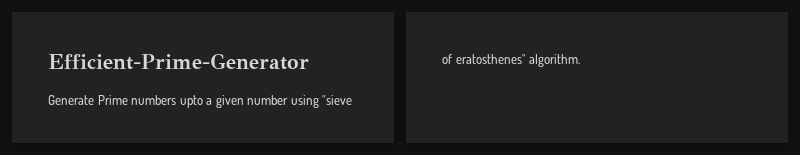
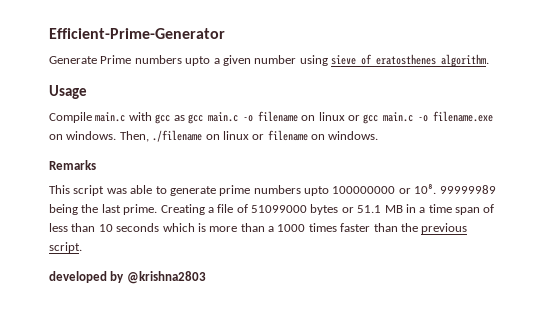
[322,95,353,105] [442,54,581,67] "sieve of eratosthenes" algorithm. -> [331,54,489,67] [49,85,87,99] [49,111,494,124] [49,130,379,142] [49,160,96,170] [49,184,496,196] [49,204,495,215] [49,223,468,234] [49,242,82,253] [49,271,206,284] sieve of eratosthenes algorithm. // Usage // Compile main.c with gcc as gcc main.c -o filename on linux or gcc main.c -o filename.exe on windows. Then, ./filename on linux or filename on windows. // Remarks // This script was able to generate prime numbers upto 100000000 or 10⁸. 99999989 being the last prime. Creating a file of 51099000 bytes or 51.1 MB in a time span of less than 10 seconds which is more than a 1000 times faster than the previous script. // developed by @krishna2803

